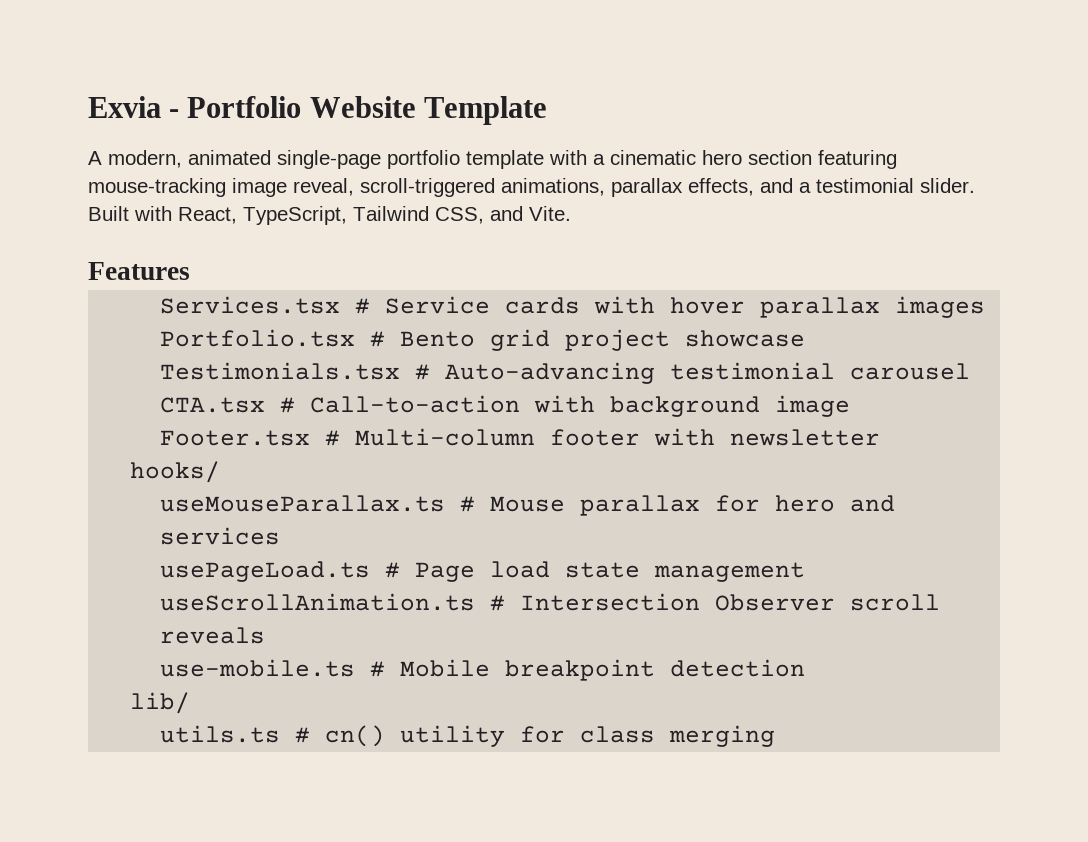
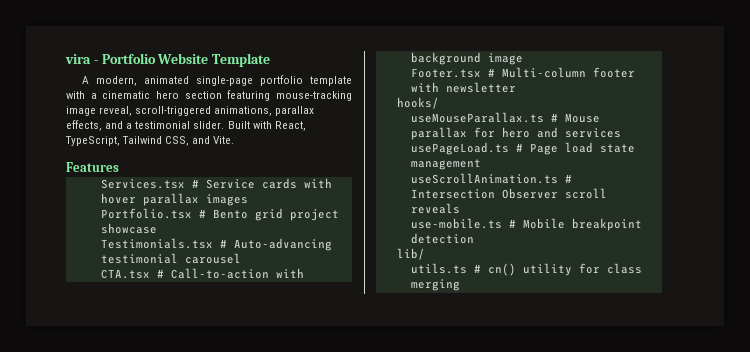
[88,96,161,118] Exvia -> [65,54,91,64] vira

